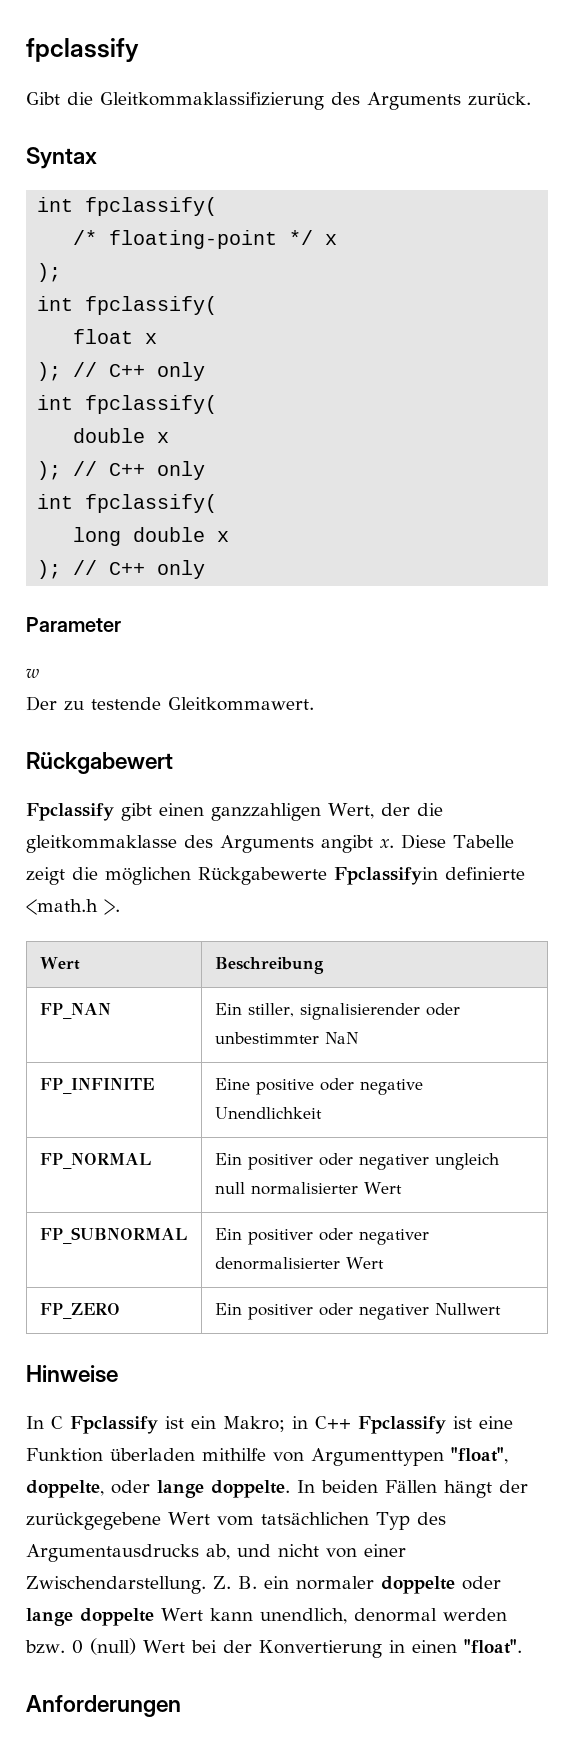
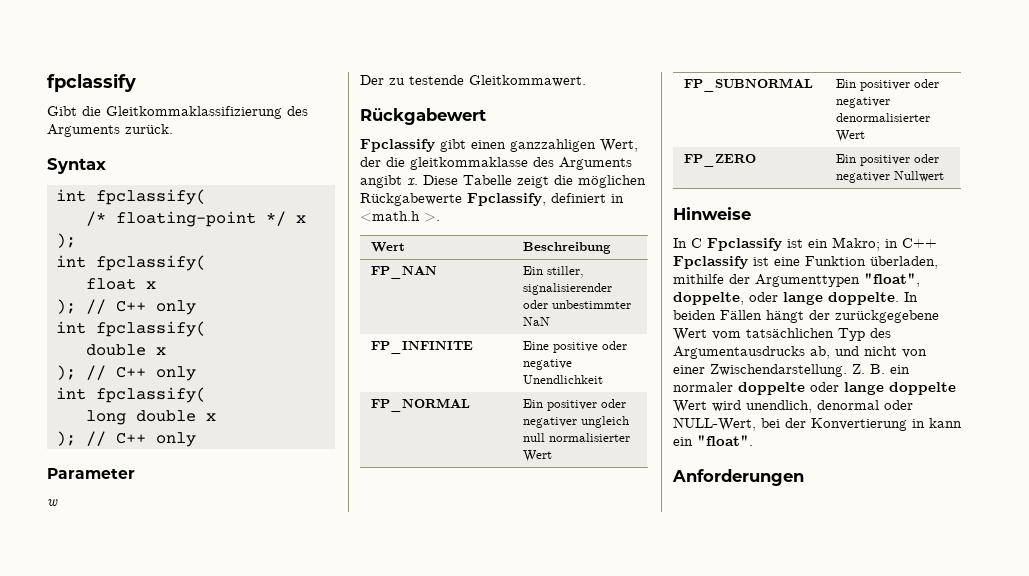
[334,867,525,885] Fpclassifyin definierte -> [467,193,624,206] Fpclassify, definiert in
[110,1448,304,1462] überladen mithilfe von -> [870,256,938,269] [673,274,750,284] überladen, mithilfe der
[209,1608,253,1621] kann -> [712,400,741,412] wird
[442,1608,507,1621] [25,1638,185,1655] werden bzw. 0 (null) Wert -> [884,400,913,410] [673,417,756,431] oder NULL-Wert,
[411,1640,457,1653] einen -> [929,418,962,428] [673,437,693,446] kann ein

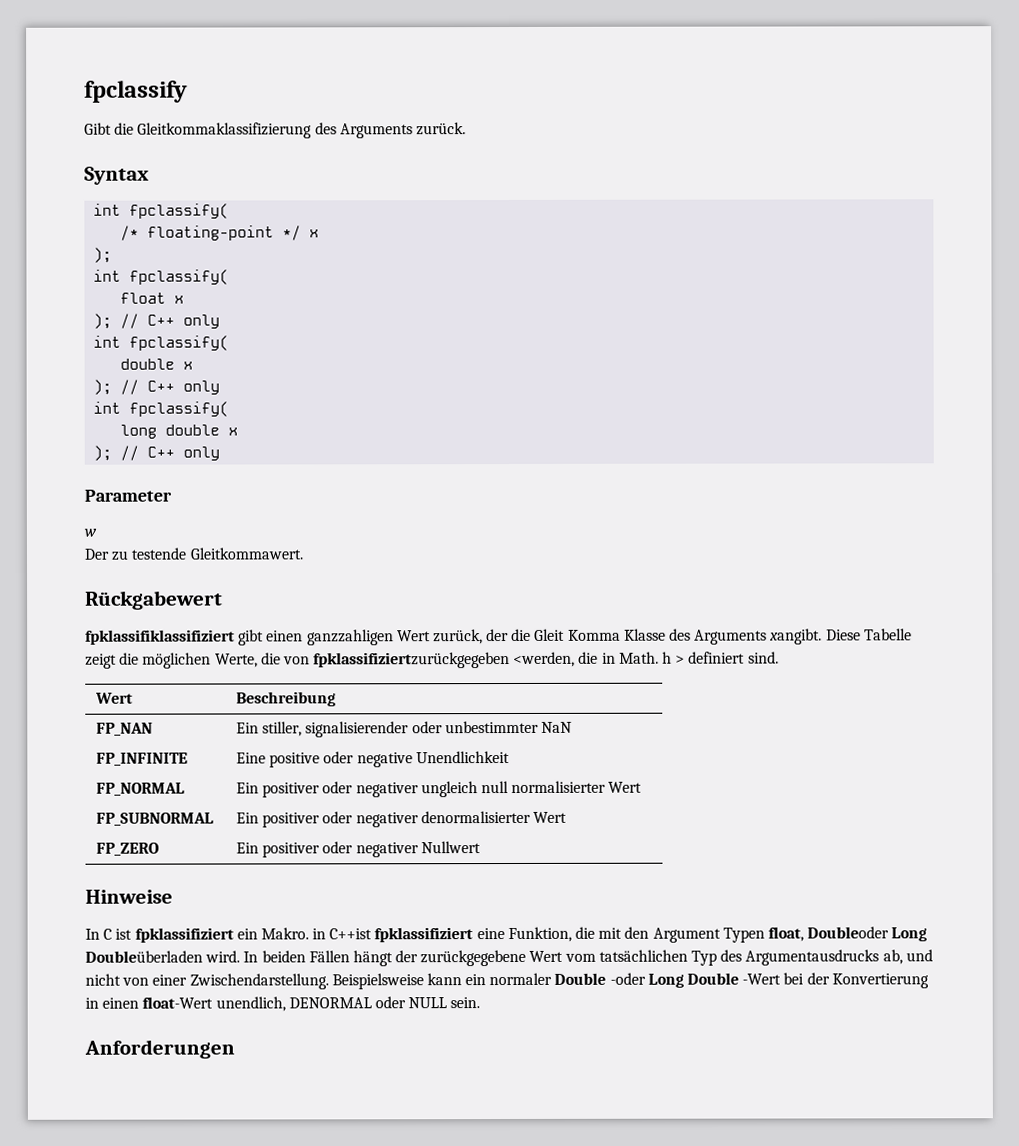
[360,139,435,152] Fpclassify -> [85,629,235,645] fpklassifiklassifiziert
[600,139,638,152] [360,157,632,170] [360,175,418,188] Wert, der die gleitkommaklasse des Arguments angibt x. -> [396,628,823,645] Wert zurück, der die Gleit Komma Klasse des Arguments xangibt.
[360,193,624,206] [360,211,440,222] Rückgabewerte Fpclassify, definiert in <math.h >. -> [214,651,779,669] Werte, die von fpklassifiziertzurückgegeben <werden, die in Math. h > definiert sind.
[707,237,937,251] [673,256,938,269] [673,273,920,287] [673,292,899,305] Fpclassify ist ein Makro; in C++ Fpclassify ist eine Funktion überladen, mithilfe der Argumenttypen "float", doppelte, oder lange doppelte. -> [115,926,928,943] [85,950,241,963] ist fpklassifiziert ein Makro. in C++ist fpklassifiziert eine Funktion, die mit den Argument Typen float, Doubleoder Long Doubleüberladen wird.
[852,364,910,374] [673,382,956,395] [673,400,913,413] [673,417,962,431] [673,435,753,446] Z. B. ein normaler doppelte oder lange doppelte Wert wird unendlich, denormal oder NULL-Wert, bei der Konvertierung in kann ein "float". -> [331,972,929,990] [85,996,481,1012] Beispielsweise kann ein normaler Double -oder Long Double -Wert bei der Konvertierung in einen float-Wert unendlich, DENORMAL oder NULL sein.

